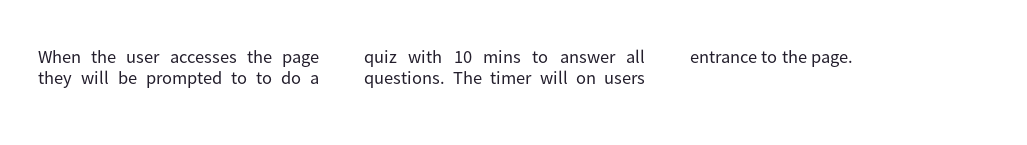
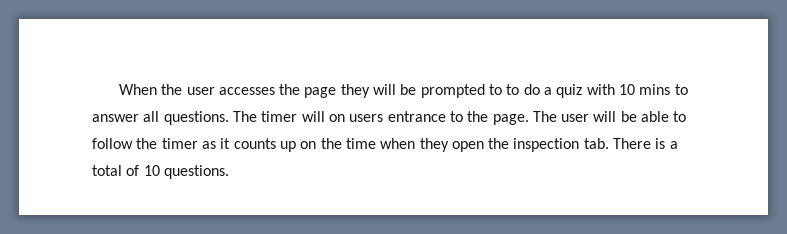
(854, 60) none -> [532,111,687,122] [92,138,678,152] [92,165,229,179] The user will be able to follow the timer as it counts up on the time when they open the inspection tab. There is a total of 10 questions.

